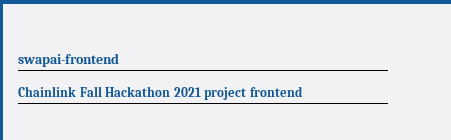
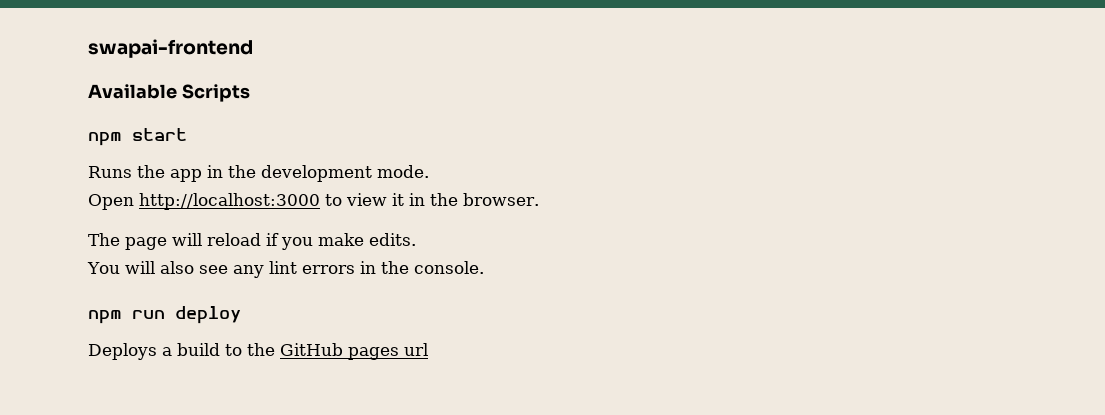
[18,86,303,100] Chainlink Fall Hackathon 2021 project frontend -> [88,84,250,102] [88,128,187,146] [88,165,429,182] [88,193,539,210] [88,233,416,250] [87,261,484,278] [88,306,241,324] [88,343,428,360] Available Scripts // npm start // Runs the app in the development mode. // Open http://localhost:3000 to view it in the browser. // The page will reload if you make edits. // You will also see any lint errors in the console. // npm run deploy // Deploys a build to the GitHub pages url

